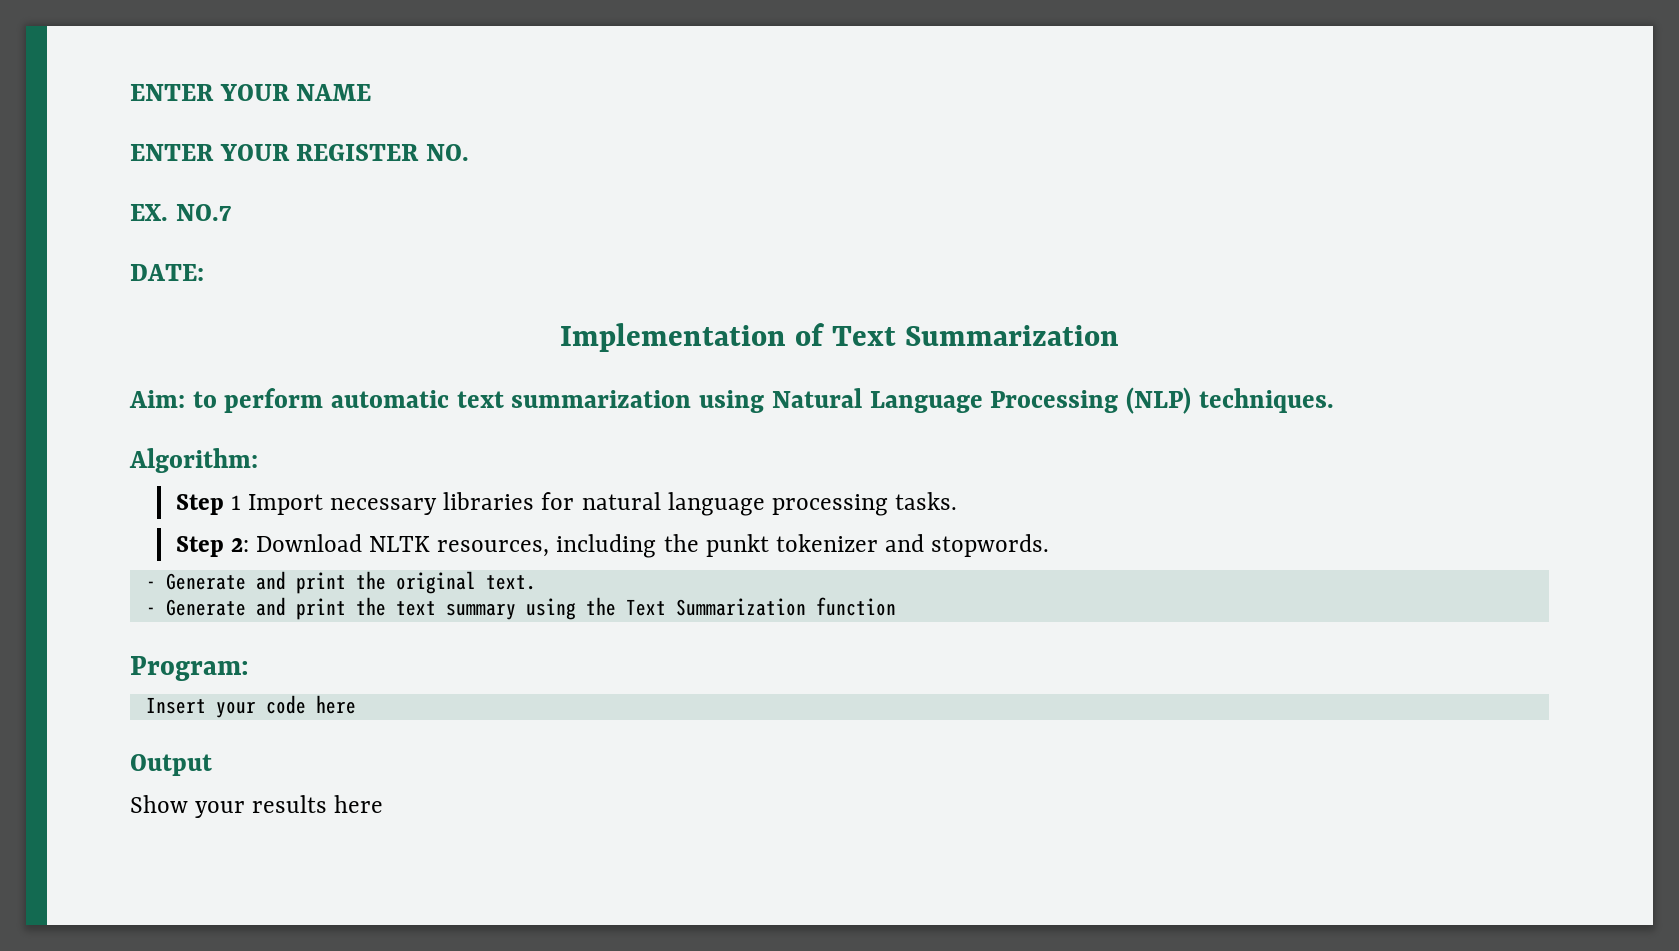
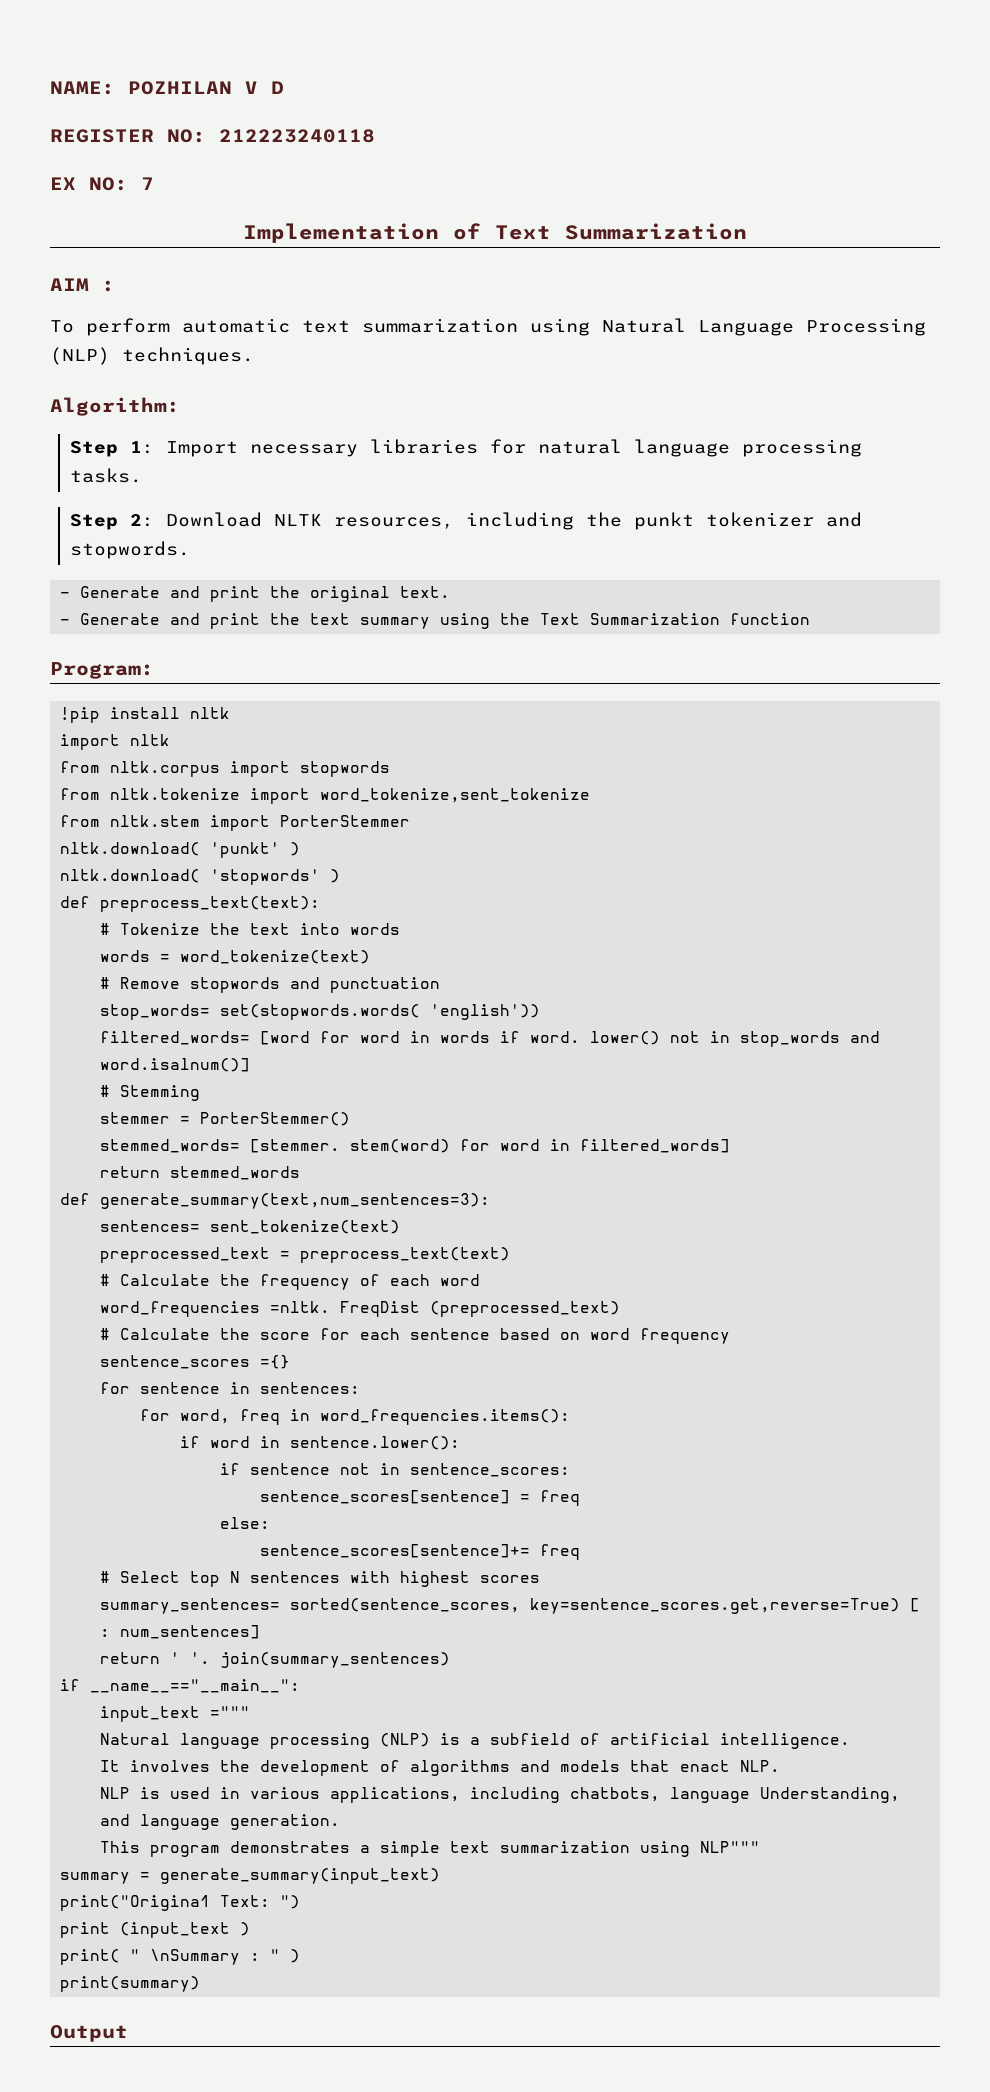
[130,84,372,101] [130,144,470,161] [130,204,232,221] [130,264,204,281] ENTER YOUR NAME // ENTER YOUR REGISTER NO. // EX. NO.7 // DATE: -> [50,81,284,95] [50,129,375,143] [50,177,154,191] NAME: POZHILAN V D // REGISTER NO: 212223240118 // EX NO: 7
[129,390,217,408] Aim: to -> [50,278,115,292] [50,320,74,333] AIM : // To
[230,495,241,510] 1 -> [129,441,154,454] 1:
[145,695,356,718] [130,754,212,776] [130,795,384,818] Insert your code here // Output // Show your results here -> [60,707,231,723] [60,734,171,750] [60,761,391,777] [60,788,591,804] [60,815,411,831] [60,842,301,858] [60,869,341,885] [60,896,321,912] [100,923,401,935] [100,950,371,964] [100,977,441,993] [100,1004,541,1020] [100,1031,881,1047] [100,1058,251,1072] [100,1085,201,1101] [100,1112,351,1126] [100,1139,731,1153] [100,1166,301,1180] [60,1193,491,1209] [100,1220,401,1234] [100,1247,511,1263] [100,1274,481,1290] [100,1301,621,1317] [100,1328,731,1344] [100,1355,291,1369] [100,1382,361,1394] [140,1409,571,1425] [180,1436,461,1450] [220,1463,571,1477] [260,1490,581,1506] [220,1517,271,1529] [260,1544,581,1560] [100,1571,541,1587] [100,1598,921,1614] [100,1625,261,1639] [100,1652,451,1668] [60,1679,301,1693] [100,1706,251,1722] [100,1733,851,1749] [100,1760,781,1776] [100,1787,901,1803] [100,1814,341,1830] [100,1841,761,1857] [60,1868,441,1884] [60,1895,301,1911] [60,1922,251,1938] [60,1949,301,1965] [60,1976,201,1992] [50,2024,128,2042] !pip install nltk // import nltk // from nltk.corpus import stopwords // from nltk.tokenize import word_tokenize,sent_tokenize // from nltk.stem import PorterStemmer // nltk.download( 'punkt' ) // nltk.download( 'stopwords' ) // def preprocess_text(text): // # Tokenize the text into words // words = word_tokenize(text) // # Remove stopwords and punctuation // stop_words= set(stopwords.words( 'english')) // filtered_words= [word for word in words if word. lower() not in stop_words and word.isalnum()] // # Stemming // stemmer = PorterStemmer() // stemmed_words= [stemmer. stem(word) for word in filtered_words] // return stemmed_words // def generate_summary(text,num_sentences=3): // sentences= sent_tokenize(text) // preprocessed_text = preprocess_text(text) // # Calculate the frequency of each word // word_frequencies =nltk. FreqDist (preprocessed_text) // # Calculate the score for each sentence based on word frequency // sentence_scores ={} // for sentence in sentences: // for word, freq in word_frequencies.items(): // if word in sentence.lower(): // if sentence not in sentence_scores: // sentence_scores[sentence] = freq // else: // sentence_scores[sentence]+= freq // # Select top N sentences with highest scores // summary_sentences= sorted(sentence_scores, key=sentence_scores.get,reverse=True) [ : num_sentences] // return ' '. join(summary_sentences) // if __name__=="__main__": // input_text =""" // Natural language processing (NLP) is a subfield of artificial intelligence. // It involves the development of algorithms and models that enact NLP. // NLP is used in various applications, including chatbots, language Understanding, and language generation. // This program demonstrates a simple text summarization using NLP""" // summary = generate_summary(input_text) // print("Origina1 Text: ") // print (input_text ) // print( " \nSummary : " ) // print(summary) // Output

